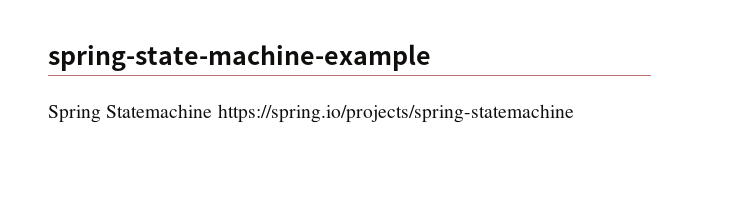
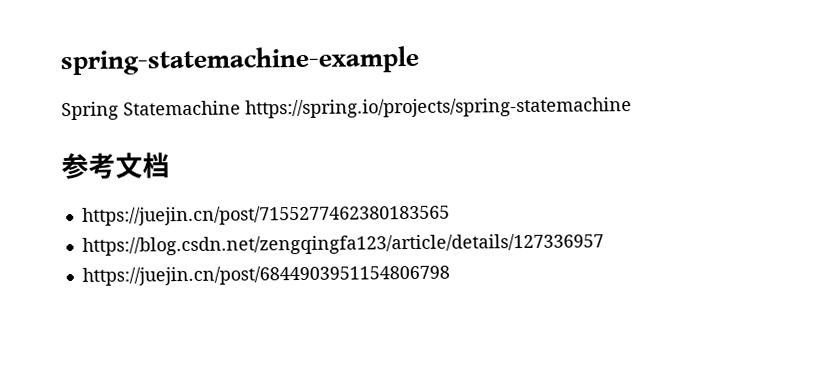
[48,44,431,71] spring-state-machine-example -> [60,45,419,76] spring-statemachine-example
(574, 113) none -> [61,152,170,180] [81,204,450,226] [81,233,604,256] [81,264,450,286] // 参考文档 // https://juejin.cn/post/7155277462380183565 // https://blog.csdn.net/zengqingfa123/article/details/127336957 // https://juejin.cn/post/6844903951154806798

